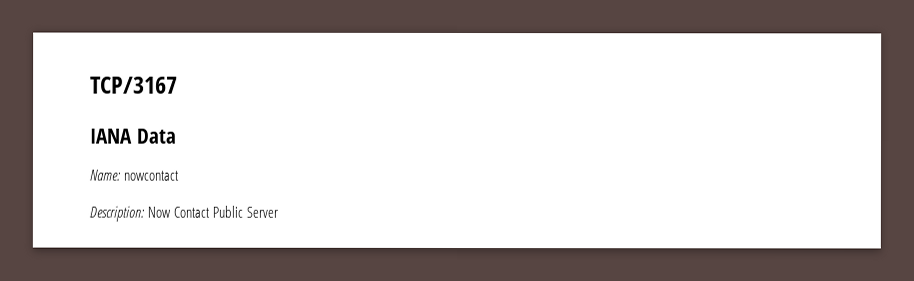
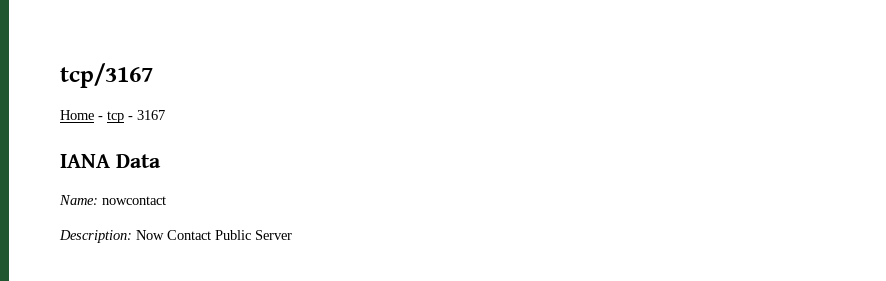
[90,76,178,94] TCP/3167 -> [60,63,153,88] [60,110,165,123] tcp/3167 // Home - tcp - 3167

